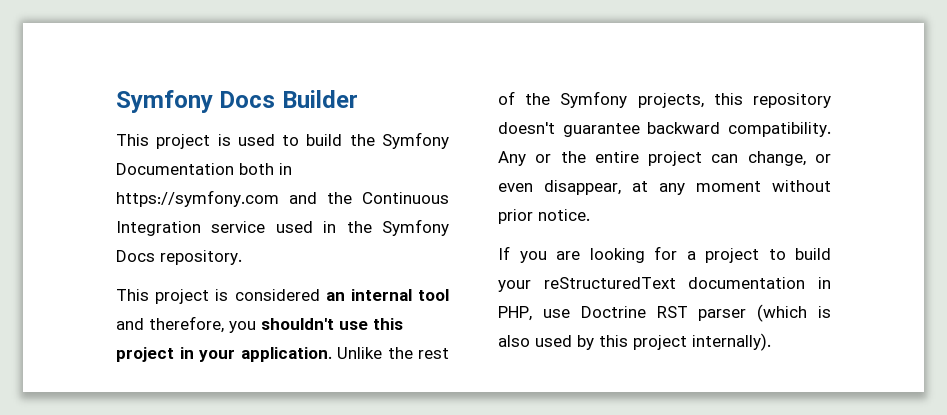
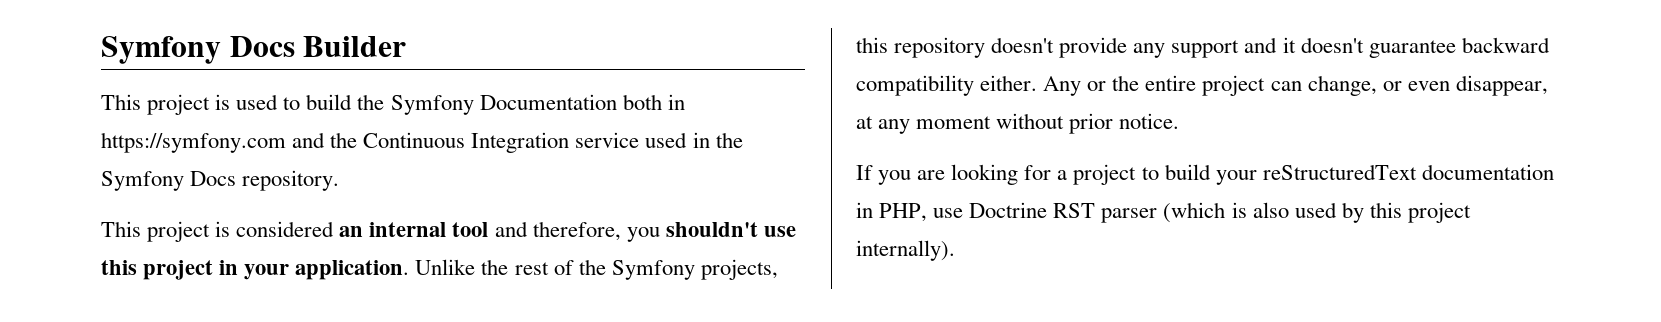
[562,122,831,137] guarantee backward compatibility. -> [1059,37,1550,58] [856,75,1038,96] provide any support and it doesn't guarantee backward compatibility either.

